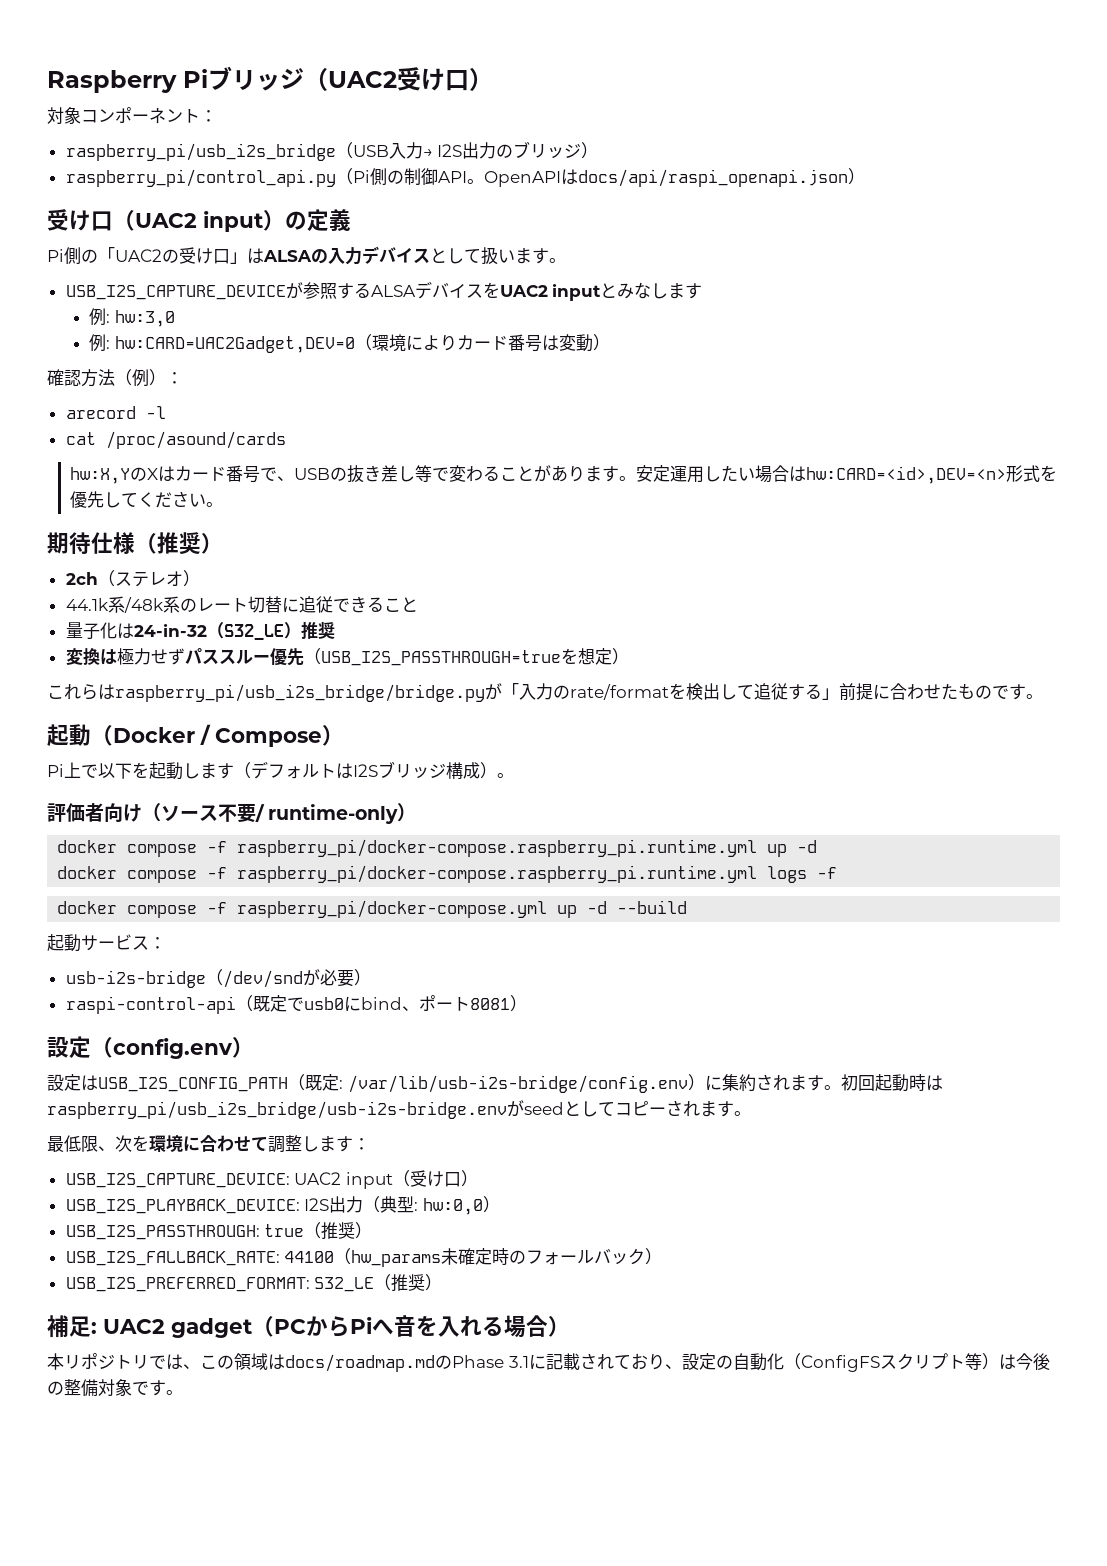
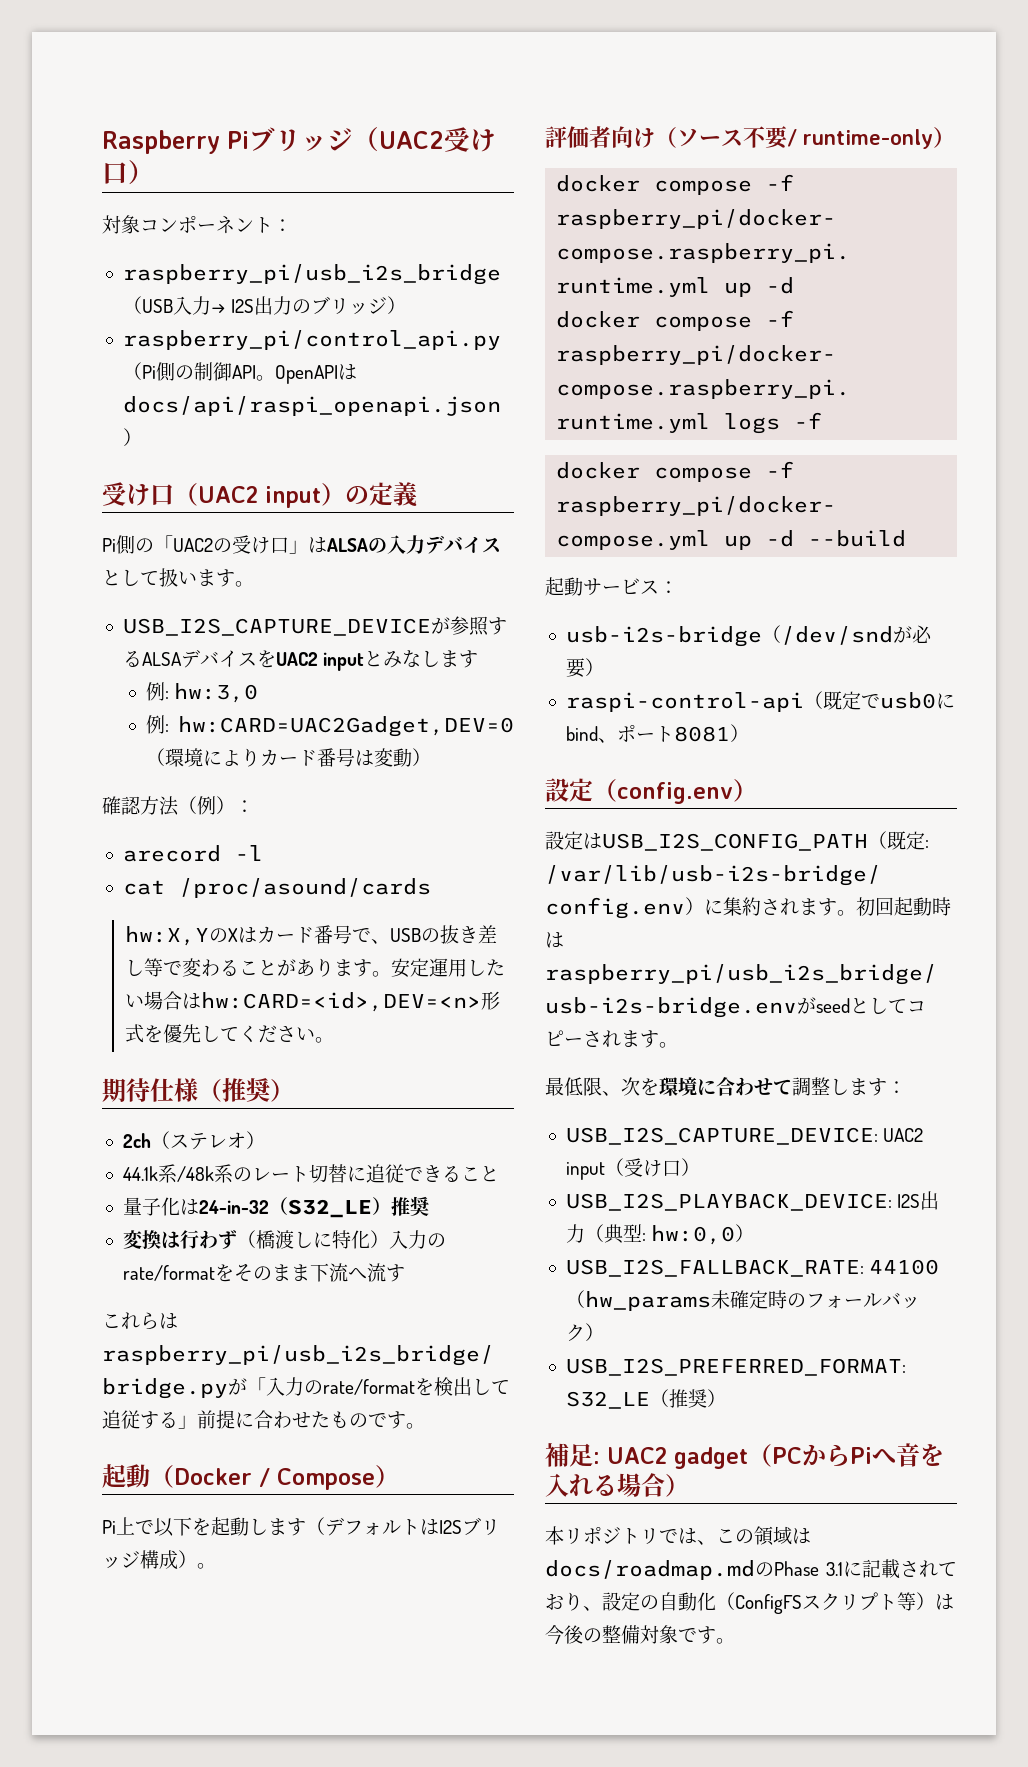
[116,648,629,666] 極力せずパススルー優先（USB_I2S_PASSTHROUGH=trueを想定） -> [179,1229,446,1249] [122,1263,405,1282] 行わず（橋渡しに特化）入力のrate/formatをそのまま下流へ流す
[65,1222,373,1240] // USB_I2S_PASSTHROUGH: true（推奨） -> (755, 1233) none

